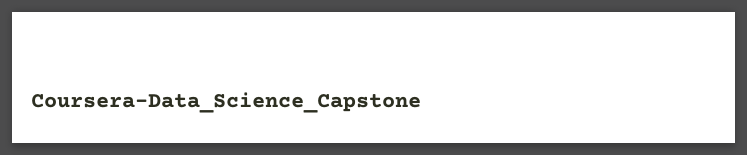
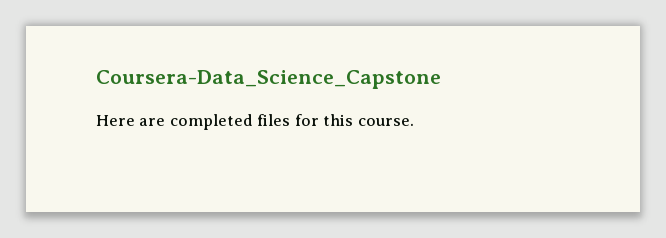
(421, 102) none -> [96,114,414,130] // Here are completed files for this course.

